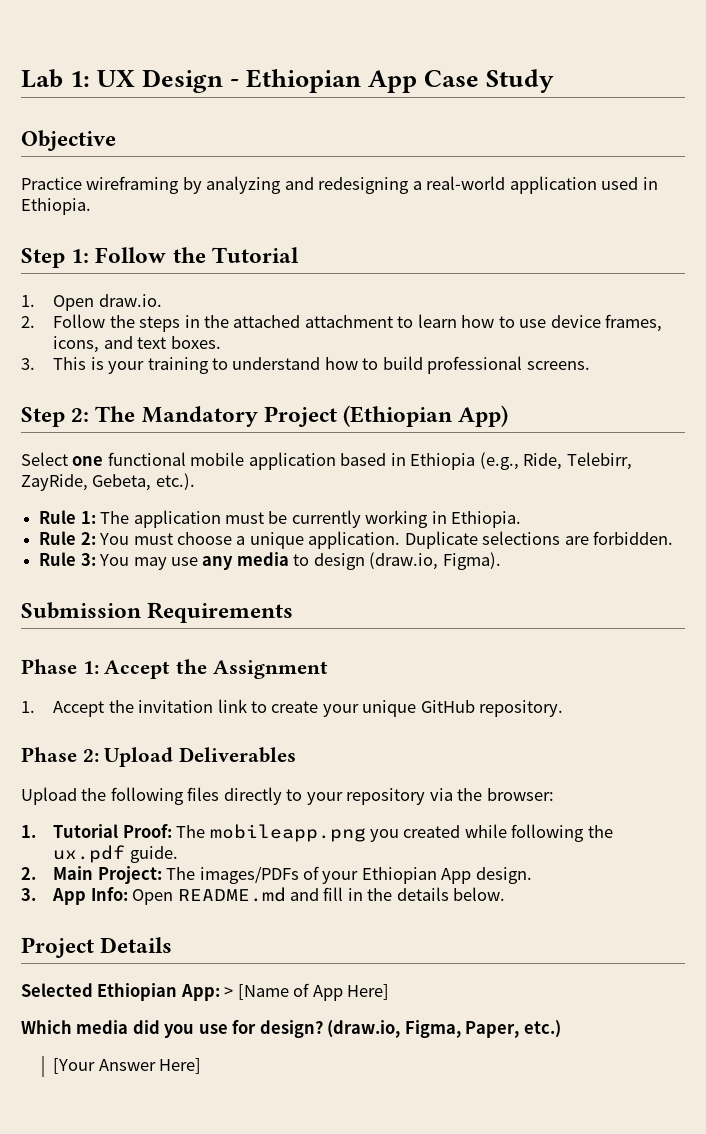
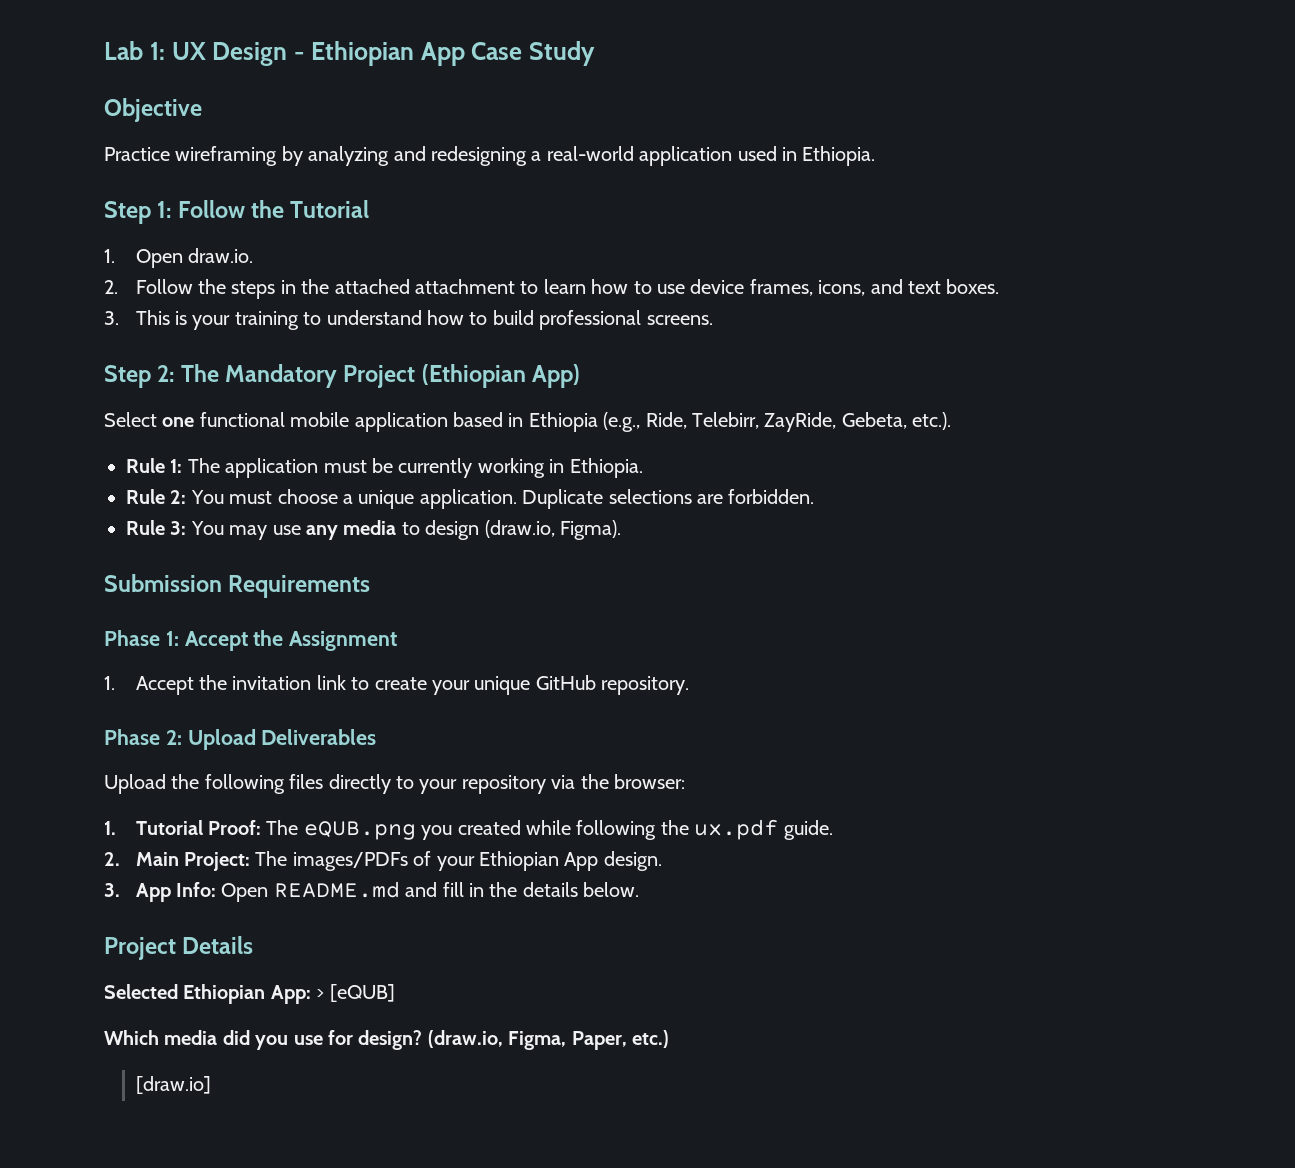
[209,824,366,842] mobileapp.png -> [303,821,416,840] eQUB.png
[237,983,390,1001] [Name of App Here] -> [329,984,395,1002] [eQUB]
[53,1058,202,1074] [Your Answer Here] -> [135,1076,211,1094] [draw.io]

